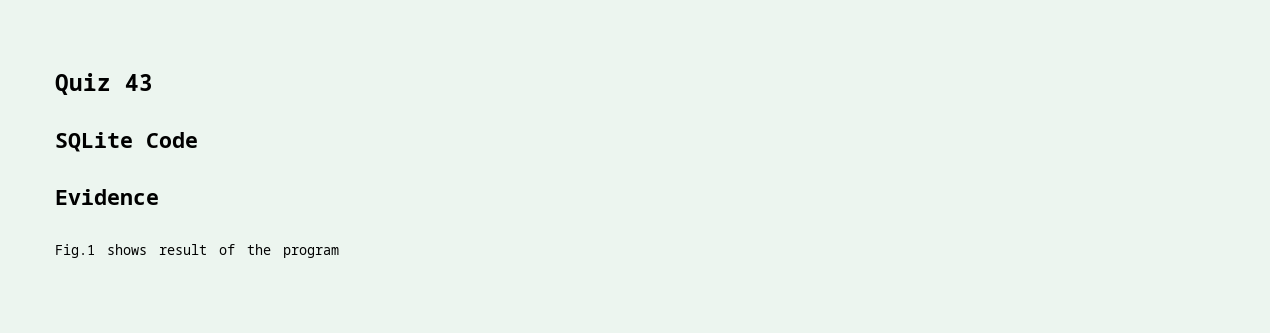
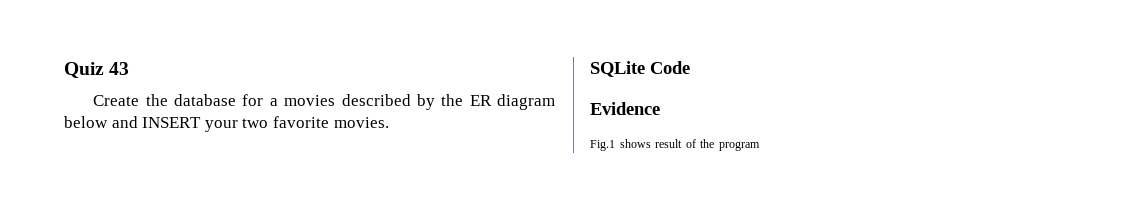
(153, 82) none -> [93,94,555,110] [64,116,389,132] // Create the database for a movies described by the ER diagram below and INSERT your two favorite movies.

